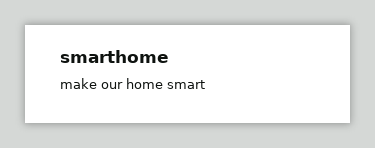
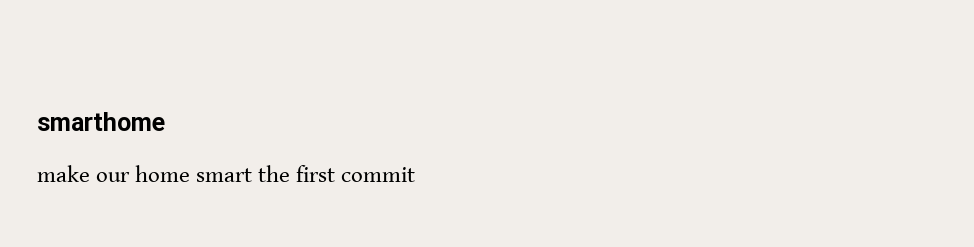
(205, 84) none -> [258,165,416,182] the first commit

